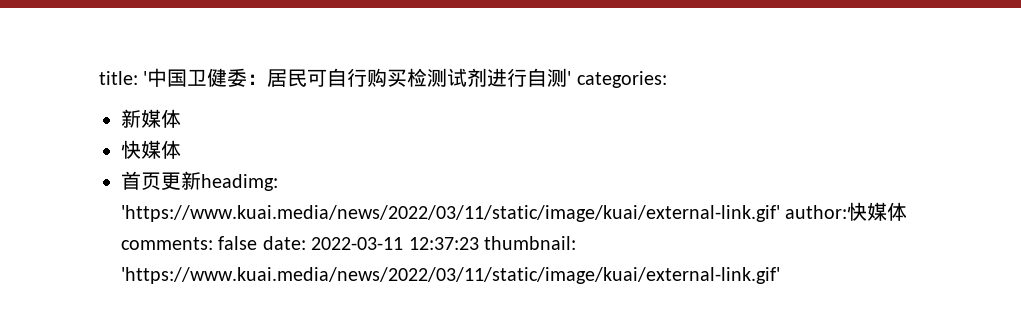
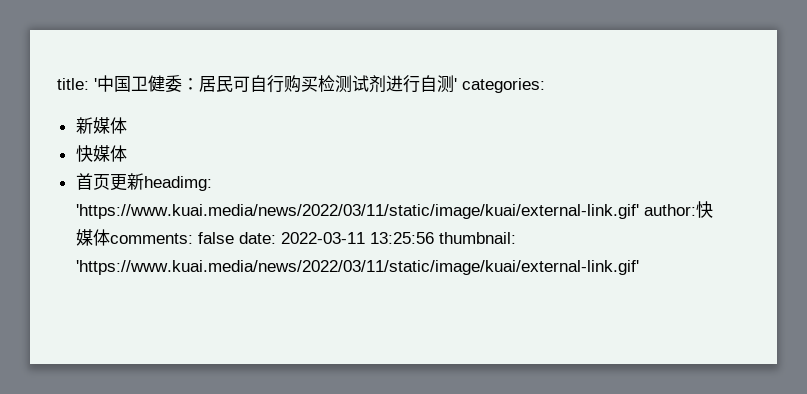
[408,237,479,250] 12:37:23 -> [369,232,434,244] 13:25:56

